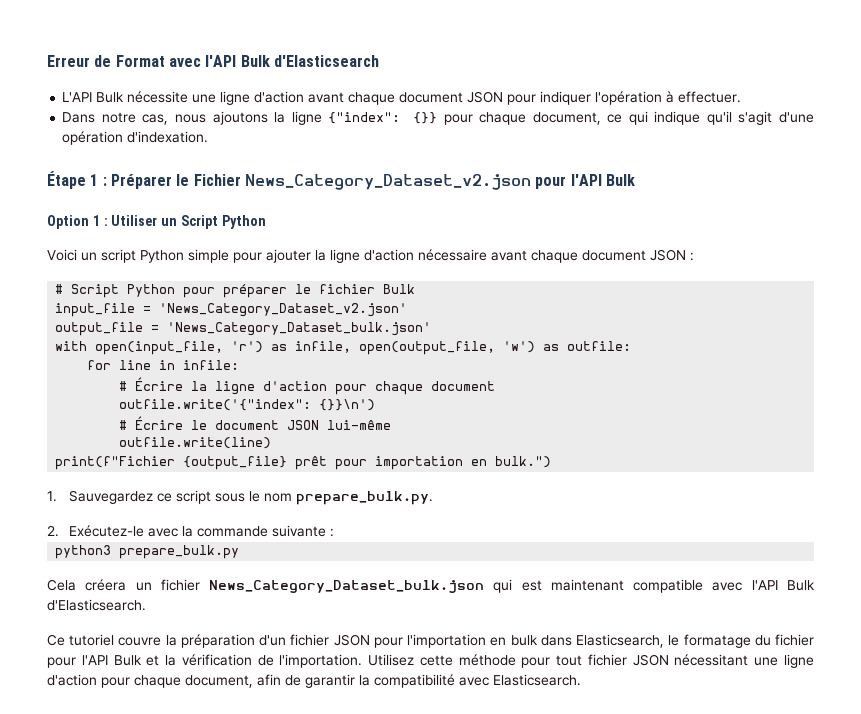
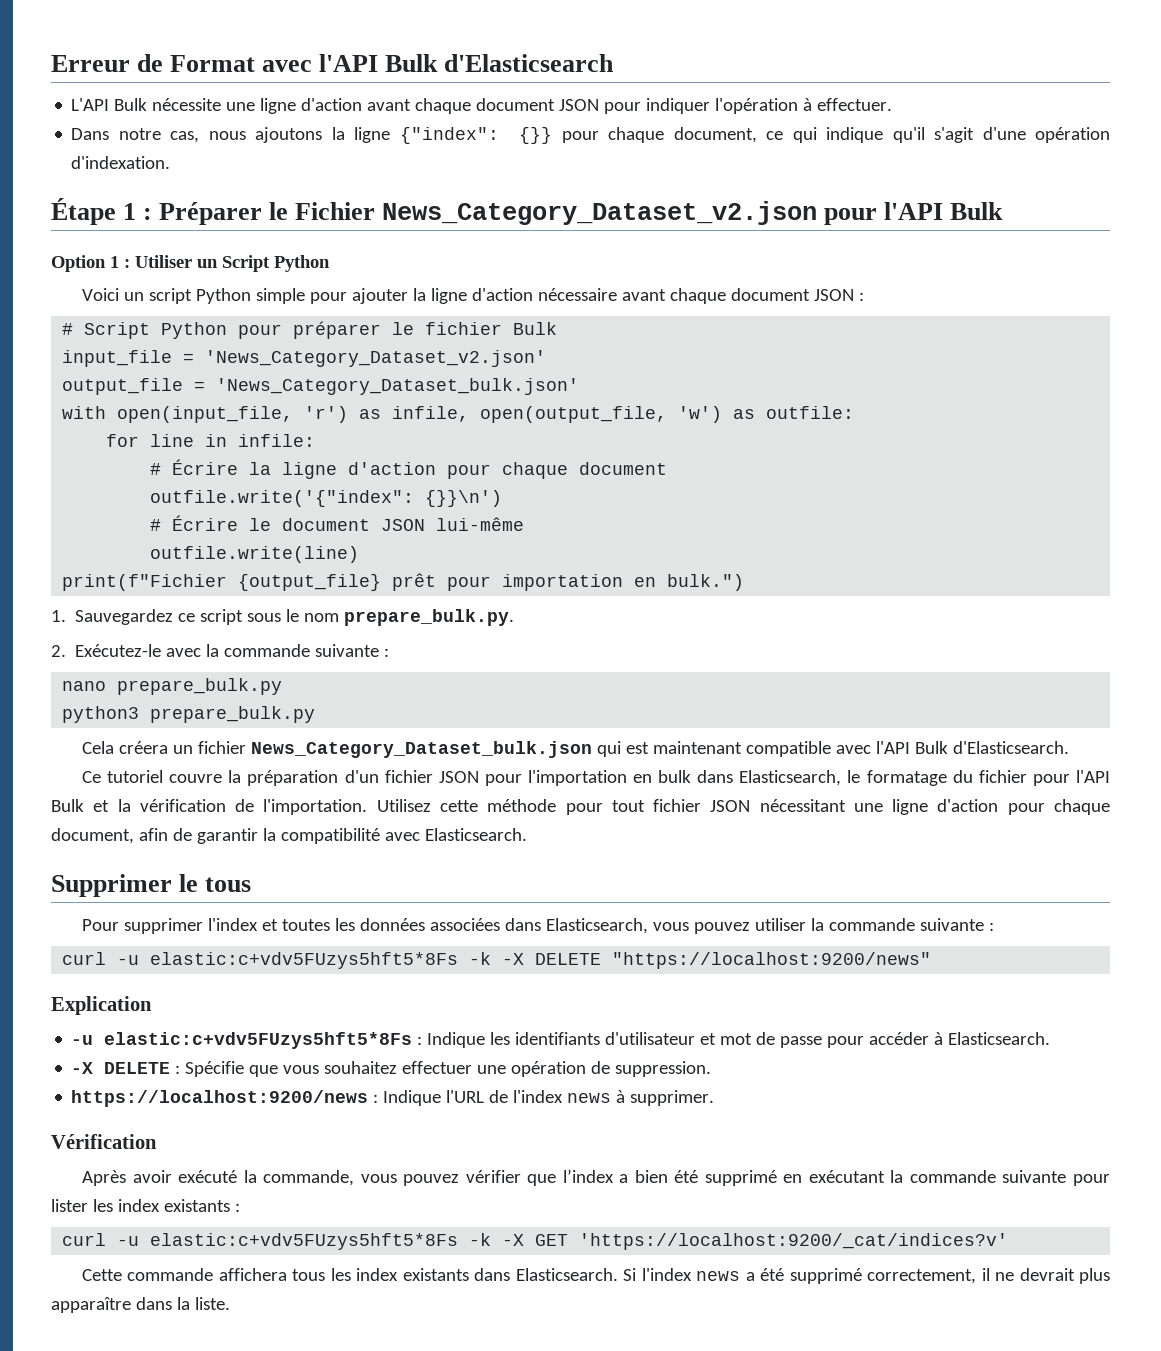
(334, 532) none -> [62,678,283,695] // nano prepare_bulk.py
(581, 680) none -> [51,874,252,897] [81,918,994,934] [62,952,932,969] [51,996,152,1015] [71,1032,1051,1049] [71,1061,712,1077] [71,1090,715,1107] [51,1134,157,1149] [81,1169,1110,1186] [51,1199,240,1212] [62,1233,1009,1250] [81,1268,1110,1284] [51,1297,230,1313] // Supprimer le tous // Pour supprimer l'index et toutes les données associées dans Elasticsearch, vous pouvez utiliser la commande suivante : // curl -u elastic:c+vdv5FUzys5hft5*8Fs -k -X DELETE "https://localhost:9200/news" // Explication // -u elastic:c+vdv5FUzys5hft5*8Fs : Indique les identifiants d'utilisateur et mot de passe pour accéder à Elasticsearch. // -X DELETE : Spécifie que vous souhaitez effectuer une opération de suppression. // https://localhost:9200/news : Indique l'URL de l'index news à supprimer. // Vérification // Après avoir exécuté la commande, vous pouvez vérifier que l’index a bien été supprimé en exécutant la commande suivante pour lister les index existants : // curl -u elastic:c+vdv5FUzys5hft5*8Fs -k -X GET 'https://localhost:9200/_cat/indices?v' // Cette commande affichera tous les index existants dans Elasticsearch. Si l'index news a été supprimé correctement, il ne devrait plus apparaître dans la liste.

